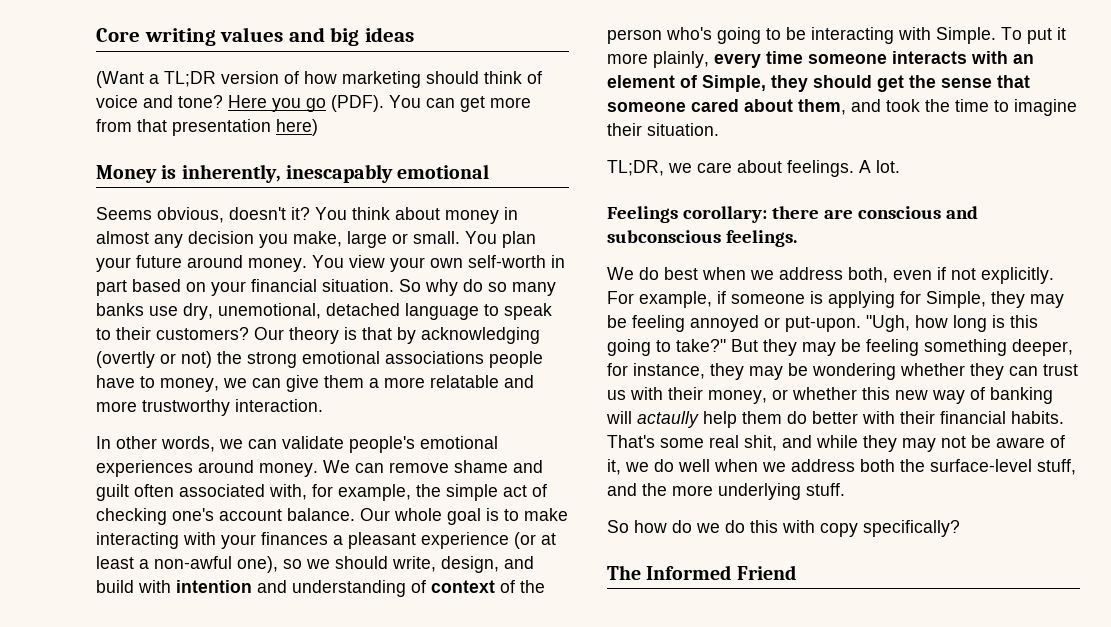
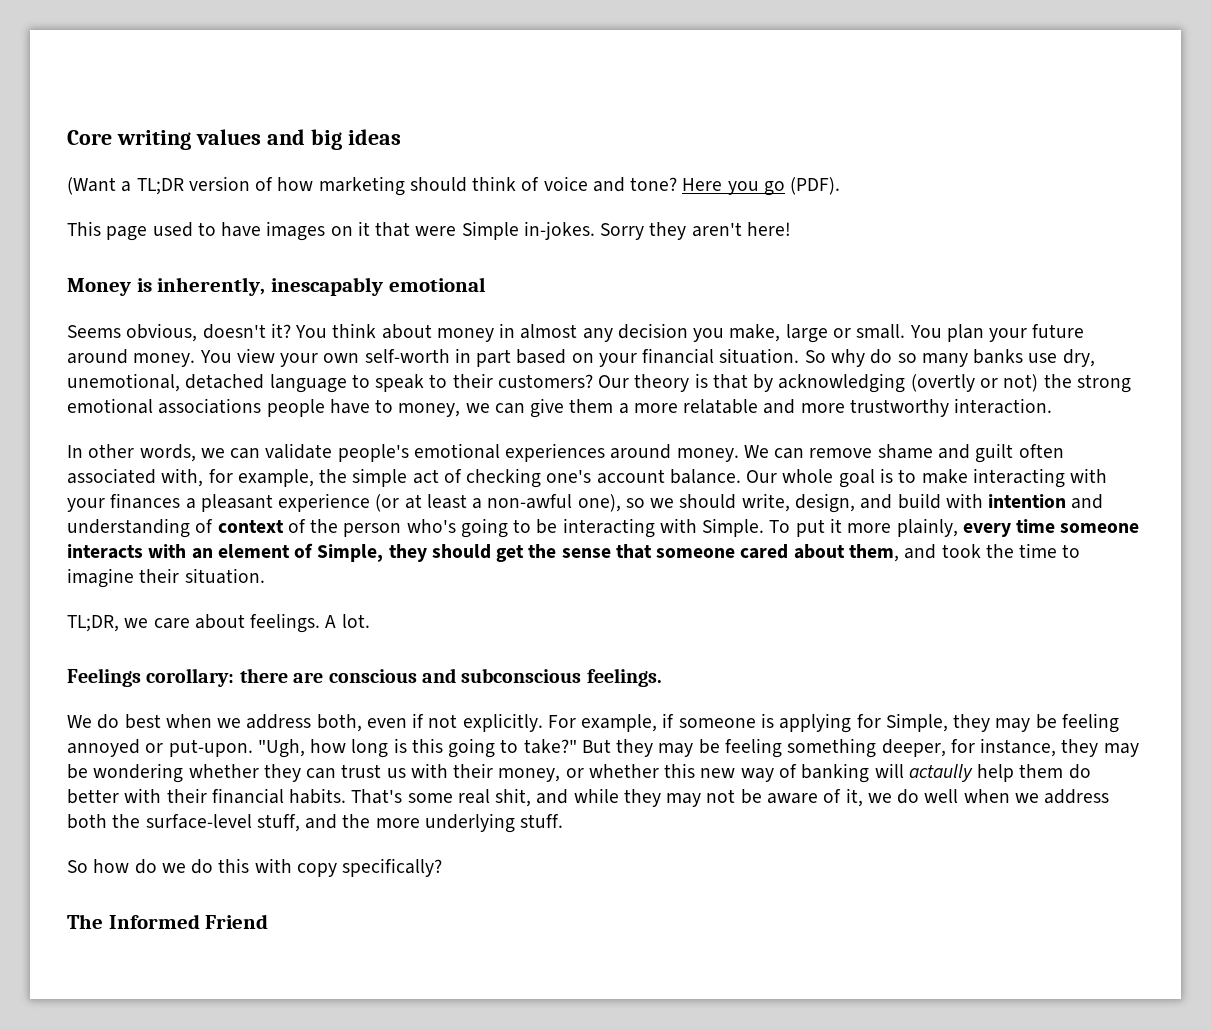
[389,95,531,112] [96,119,318,136] You can get more from that presentation here) -> [67,221,791,241] // This page used to have images on it that were Simple in-jokes. Sorry they aren't here!

